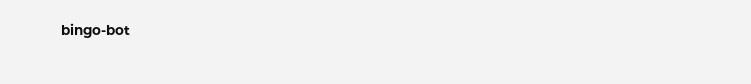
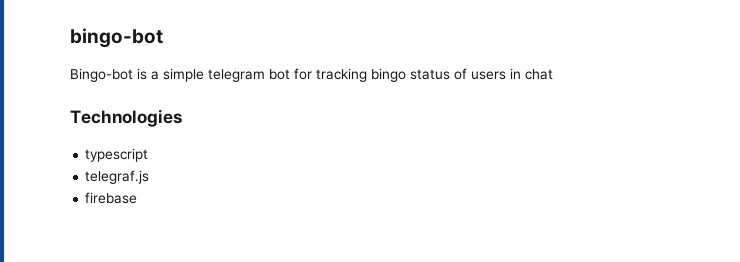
(130, 30) none -> [70,68,553,82] [70,109,182,127] [85,148,149,162] [85,170,150,184] [85,192,138,204] // Bingo-bot is a simple telegram bot for tracking bingo status of users in chat // Technologies // typescript // telegraf.js // firebase

